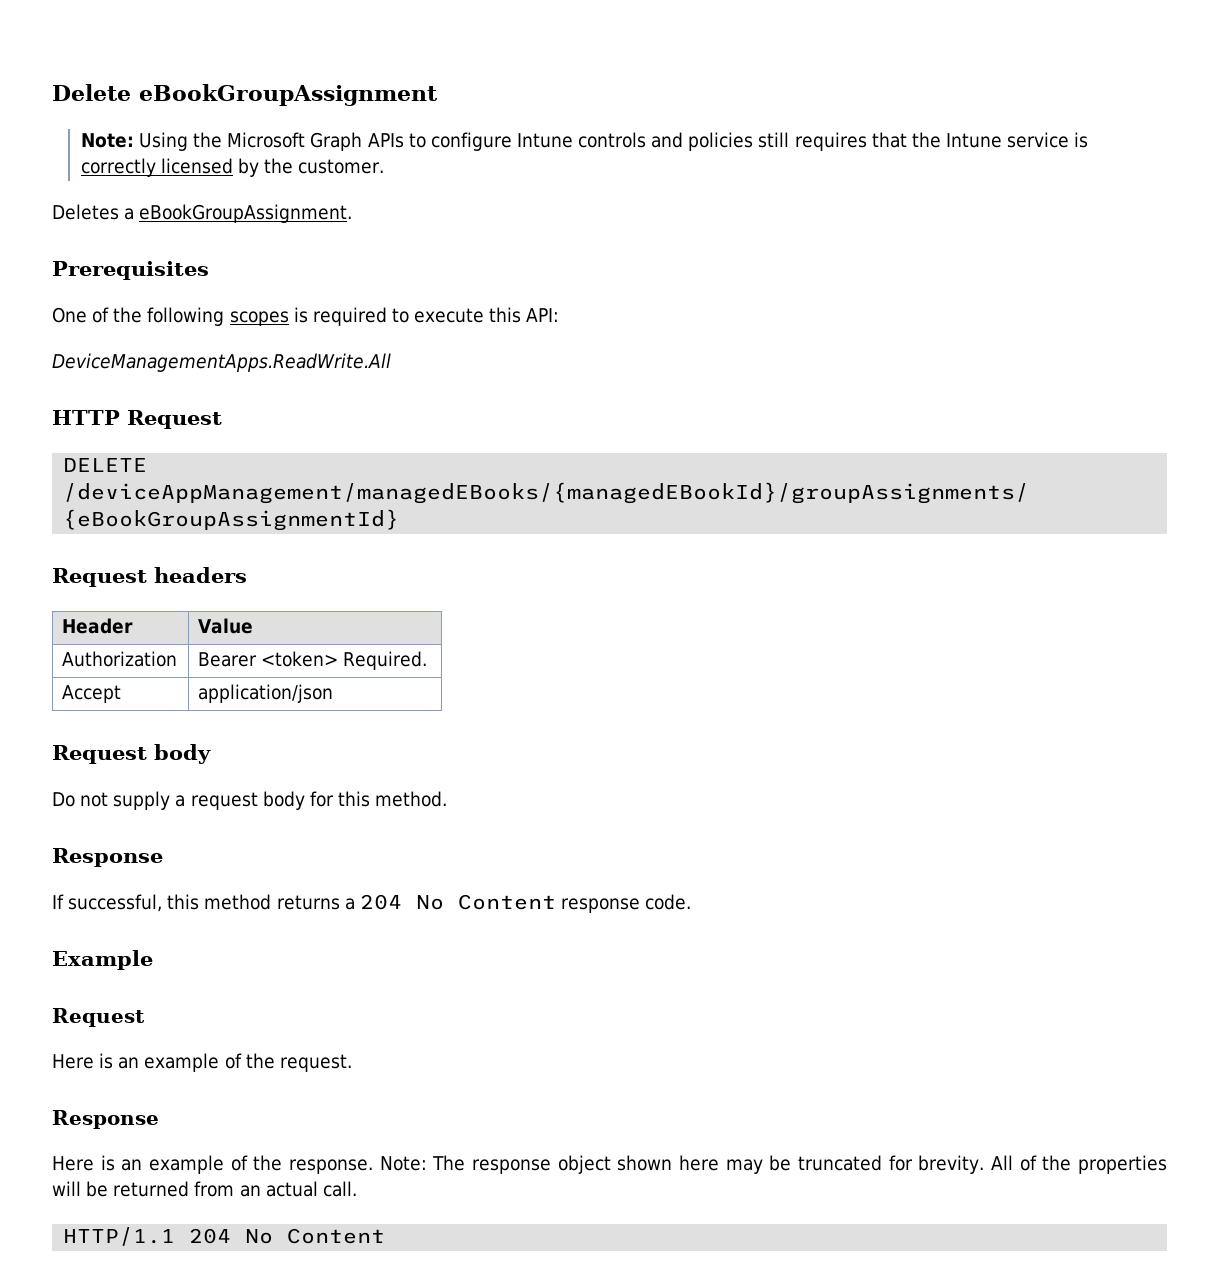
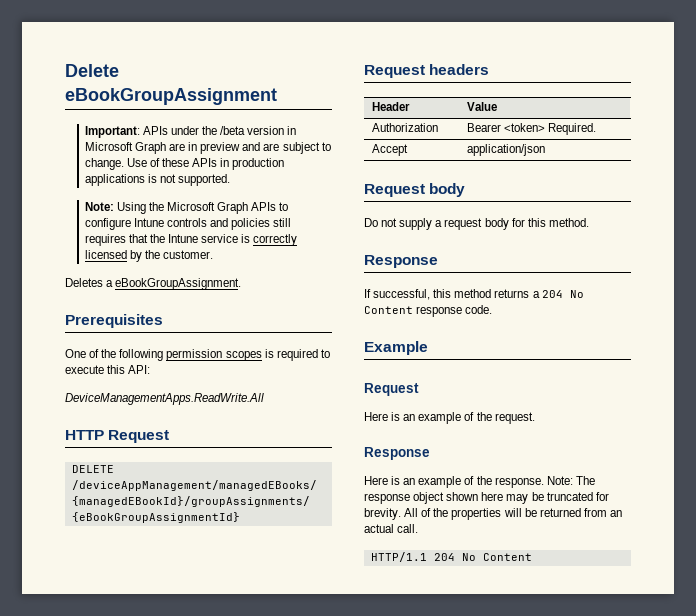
(438, 95) none -> [84,126,297,138] [84,142,331,154] [84,158,285,170] [84,174,231,186] // Important: APIs under the /beta version in Microsoft Graph are in preview and are subject to change. Use of these APIs in production applications is not supported.
(225, 316) none -> [166,349,223,361] permission

